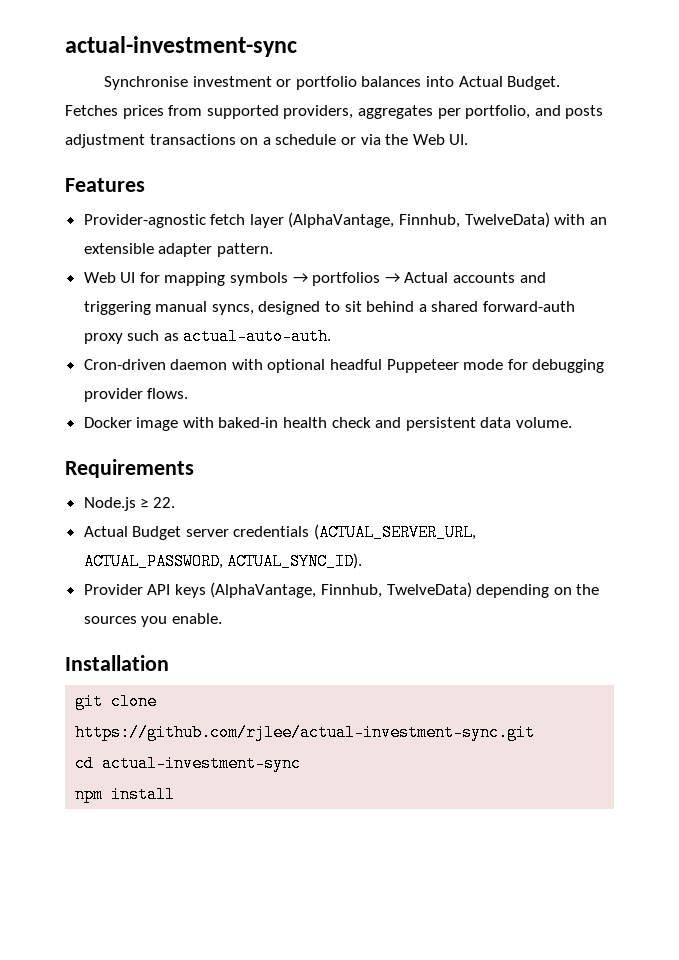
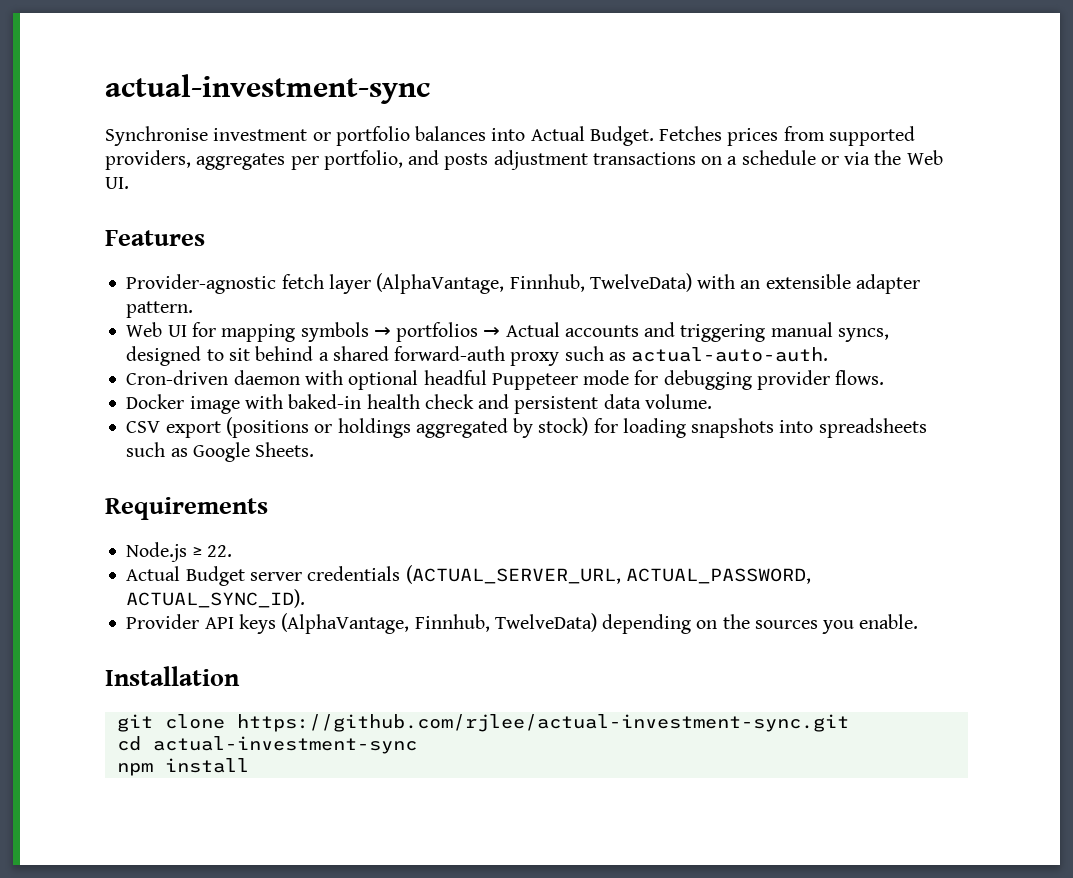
(573, 422) none -> [126,417,927,438] [126,442,315,462] // CSV export (positions or holdings aggregated by stock) for loading snapshots into spreadsheets such as Google Sheets.

